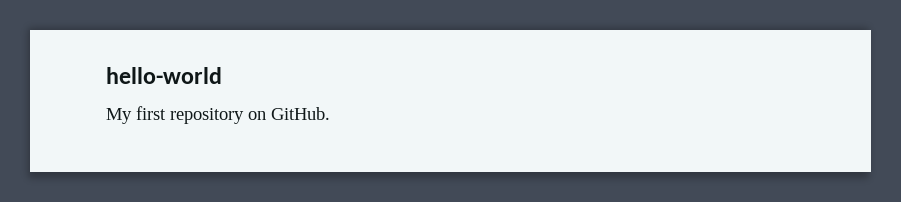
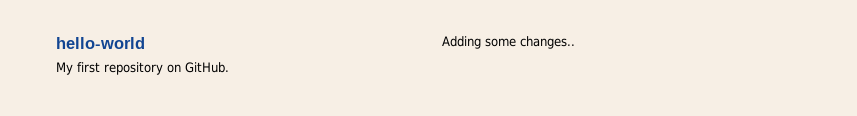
(330, 113) none -> [442,36,575,49] // Adding some changes..

